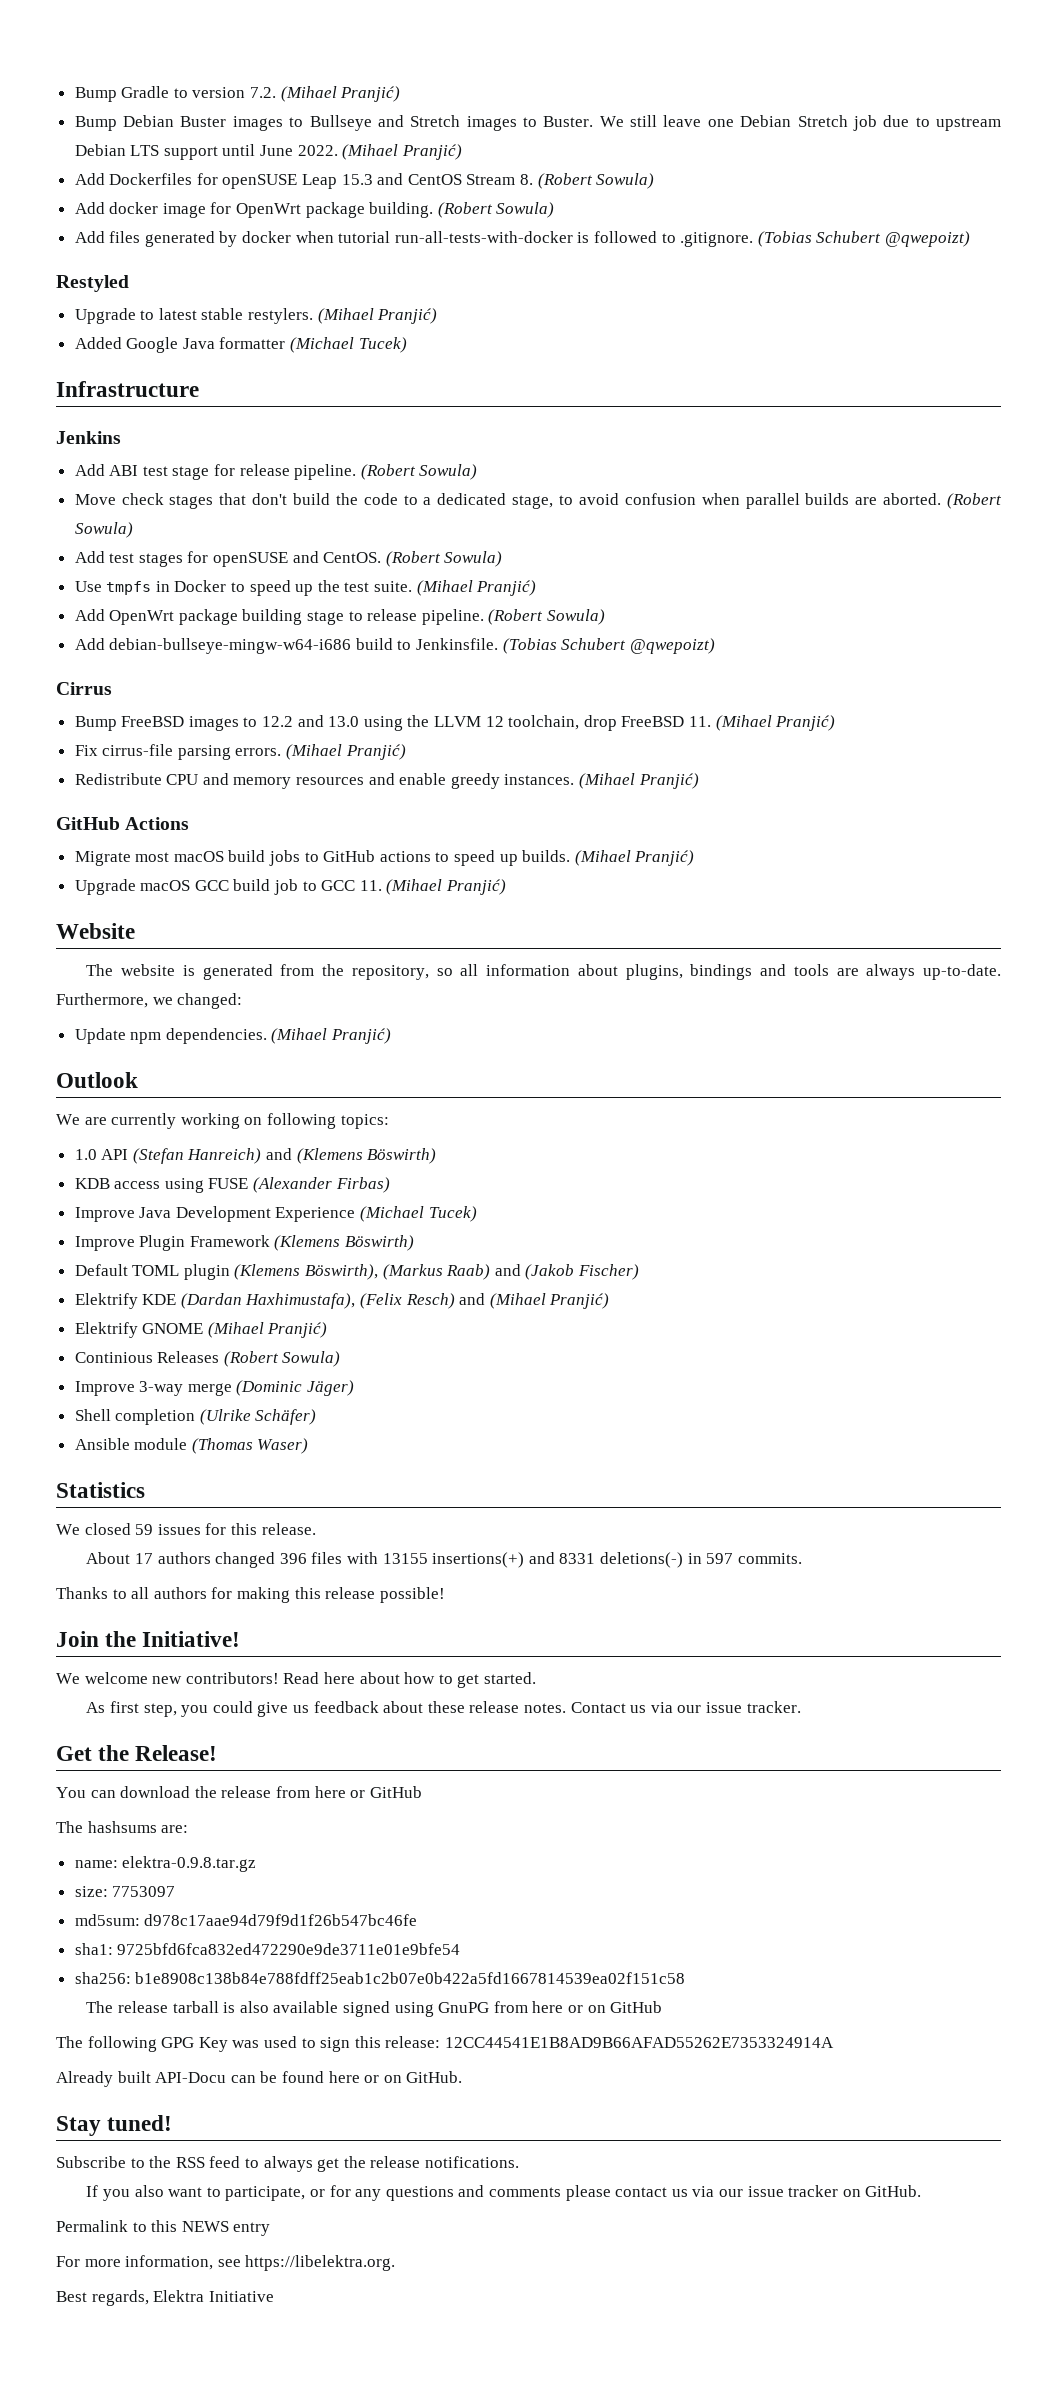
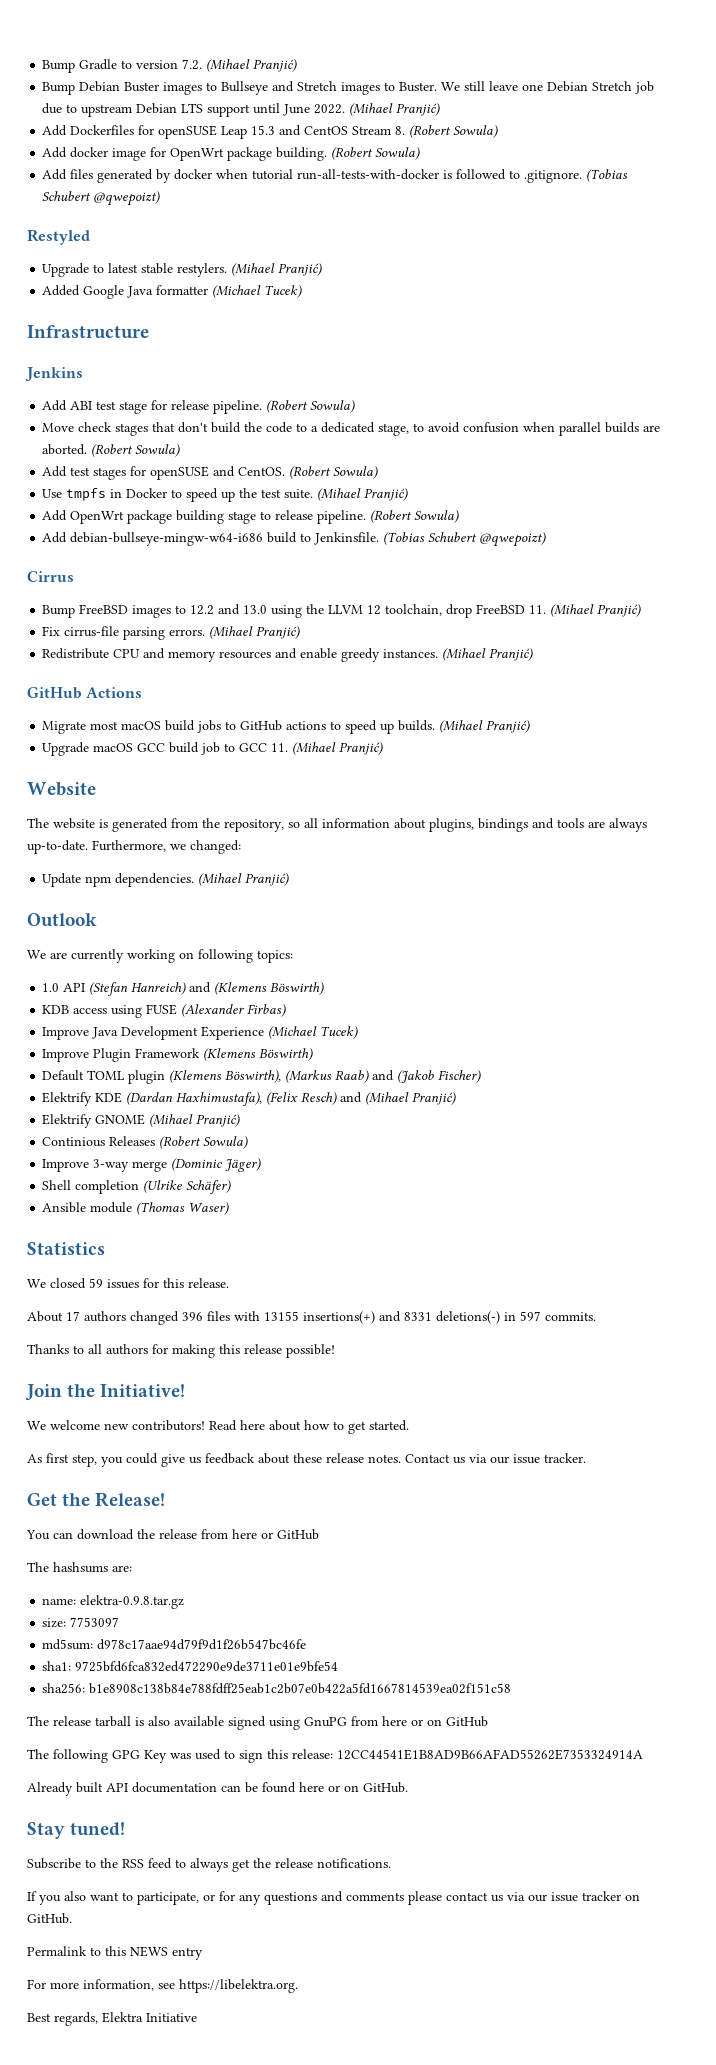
[155,2072,227,2083] API-Docu -> [106,1782,217,1793] API documentation

